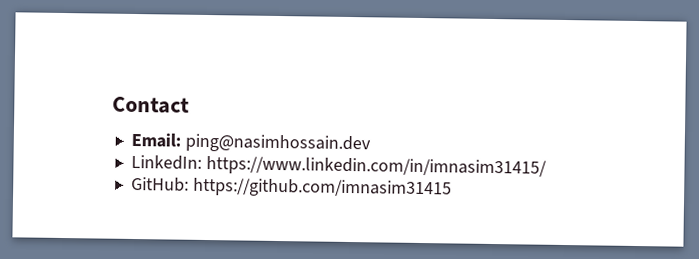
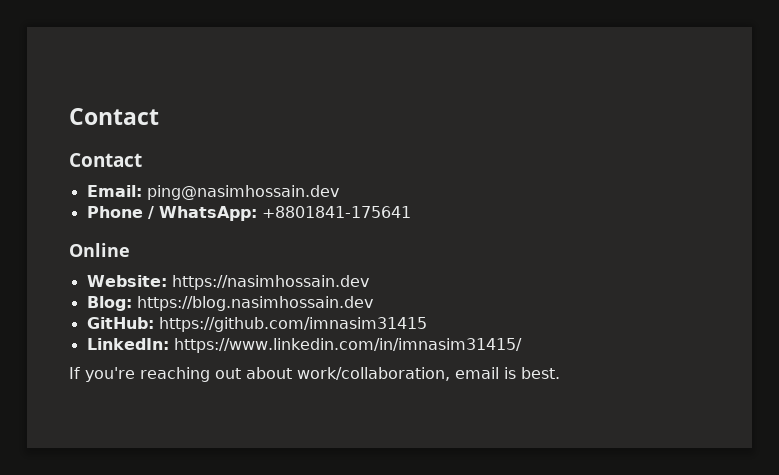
[112,96,190,114] Contact -> [69,108,159,125] [69,153,142,167] Contact // Contact
[130,154,547,178] [130,176,452,199] LinkedIn: https://www.linkedin.com/in/imnasim31415/ // GitHub: https://github.com/imnasim31415 -> [86,206,411,221] [69,243,130,257] [86,275,369,290] [86,296,373,311] [86,317,427,332] [86,338,522,353] [69,367,560,382] Phone / WhatsApp: +8801841-175641 // Online // Website: https://nasimhossain.dev // Blog: https://blog.nasimhossain.dev // GitHub: https://github.com/imnasim31415 // LinkedIn: https://www.linkedin.com/in/imnasim31415/ // If you're reaching out about work/collaboration, email is best.

